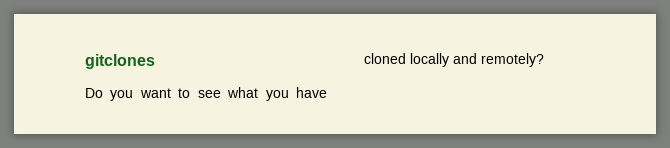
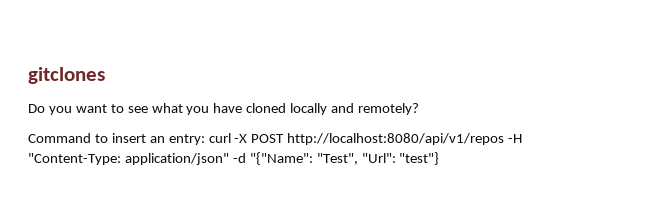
(544, 60) none -> [28,133,523,145] [28,152,440,165] // Command to insert an entry: curl -X POST http://localhost:8080/api/v1/repos -H "Content-Type: application/json" -d "{"Name": "Test", "Url": "test"}

